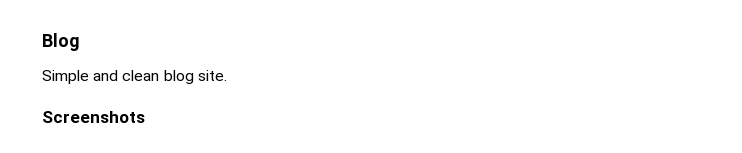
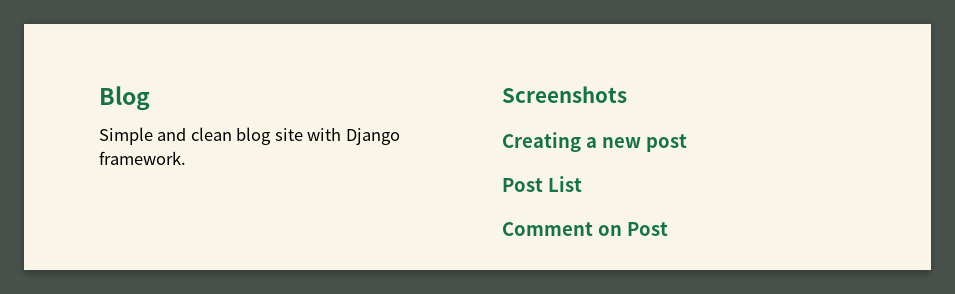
[197,70,227,81] [42,111,145,123] site. // Screenshots -> [274,128,400,145] [99,151,186,165] [502,86,627,103] [502,132,687,152] [502,176,582,192] [502,222,668,236] site with Django framework. // Screenshots // Creating a new post // Post List // Comment on Post

